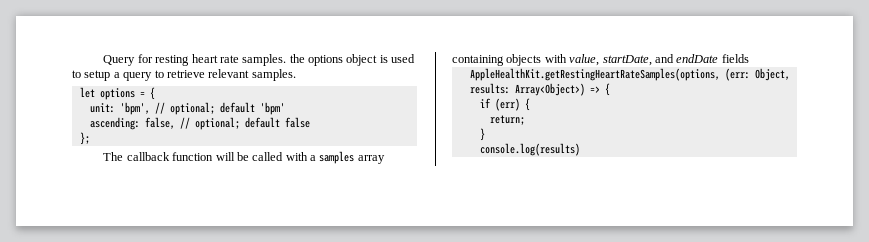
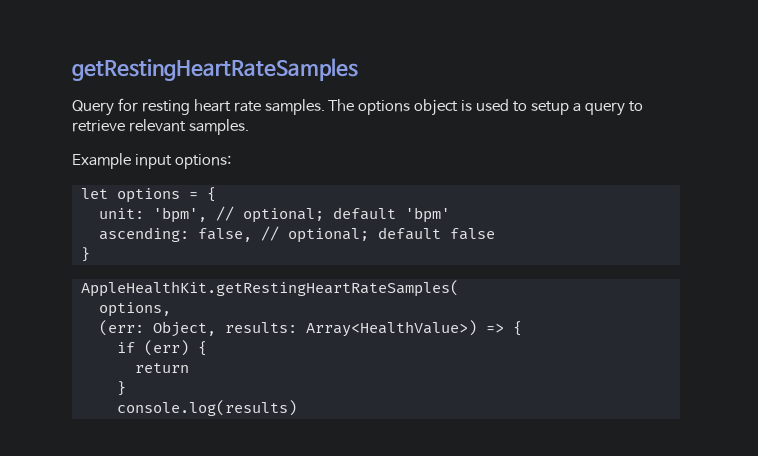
(103, 60) none -> [72,58,358,81] getRestingHeartRateSamples //
[289,54,305,63] the -> [328,99,355,111] The
(296, 75) none -> [72,153,231,169] // Example input options:
[79,132,90,145] [103,151,385,164] [452,54,749,66] [469,68,720,81] }; // The callback function will be called with a samples array containing objects with value, startDate, and endDate fields // AppleHealthKit.getRestingHeartRateSamples(options, -> [80,247,90,262] [80,280,459,297] [98,302,171,317] } // AppleHealthKit.getRestingHeartRateSamples( // options, //
[514,83,585,96] Array<Object>) -> [305,320,477,337] Array<HealthValue>)
[489,115,525,125] return; -> [134,363,189,373] return

